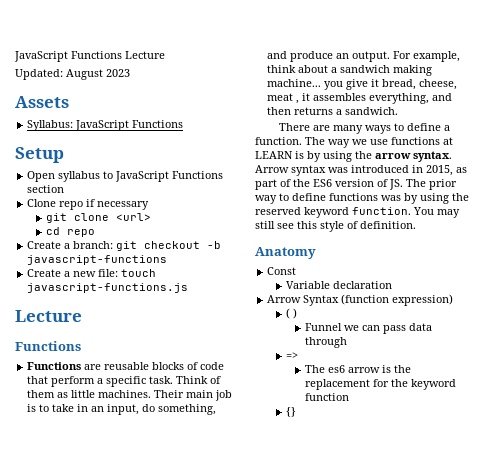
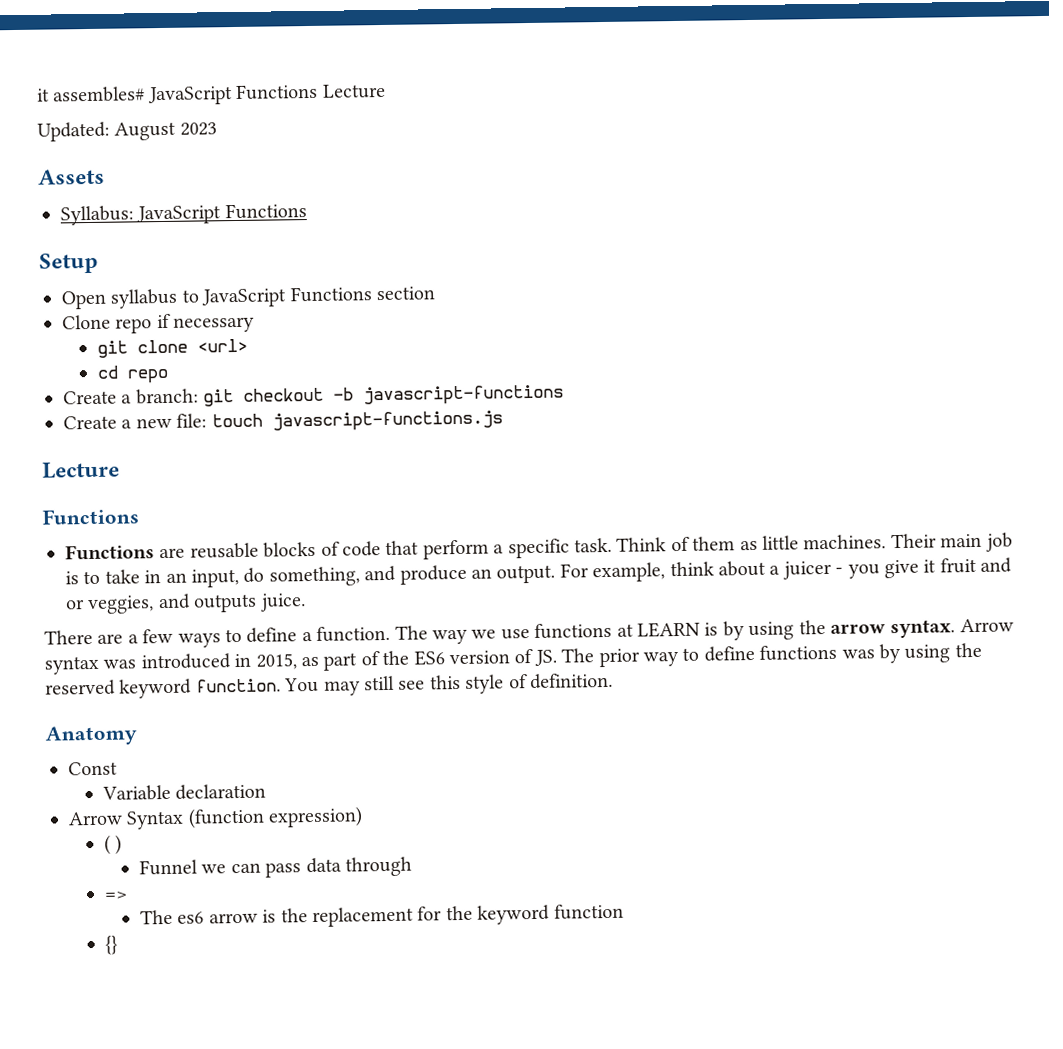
(14, 56) none -> [37,86,146,103] it assembles#
[340,65,433,76] [267,79,458,90] [267,93,453,104] [267,107,399,115] sandwich making machine... you give it bread, cheese, meat , it assembles everything, and then returns a sandwich. -> [782,557,1013,580] [65,593,306,615] juicer - you give it fruit and or veggies, and outputs juice.
[332,125,363,134] many -> [127,628,174,644] a few

